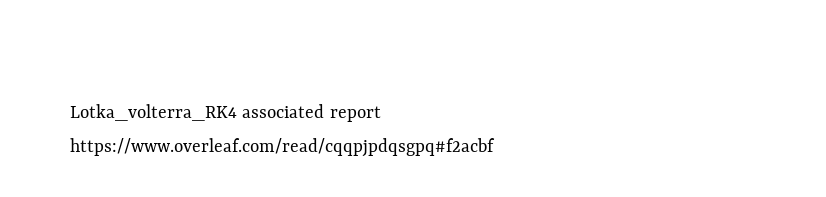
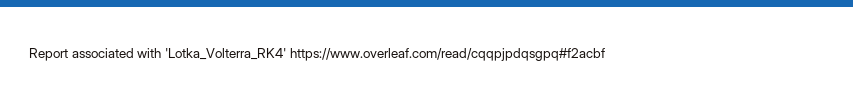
[70,104,381,122] Lotka_volterra_RK4 associated report -> [29,48,286,61] Report associated with 'Lotka_Volterra_RK4'

